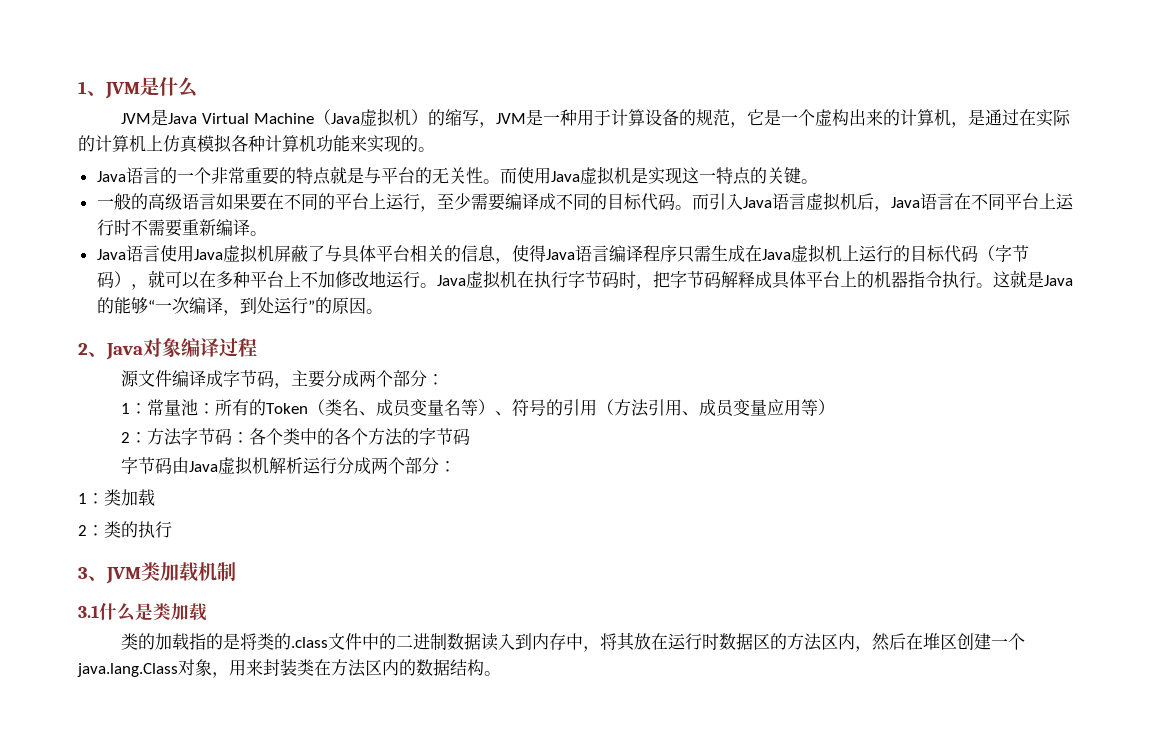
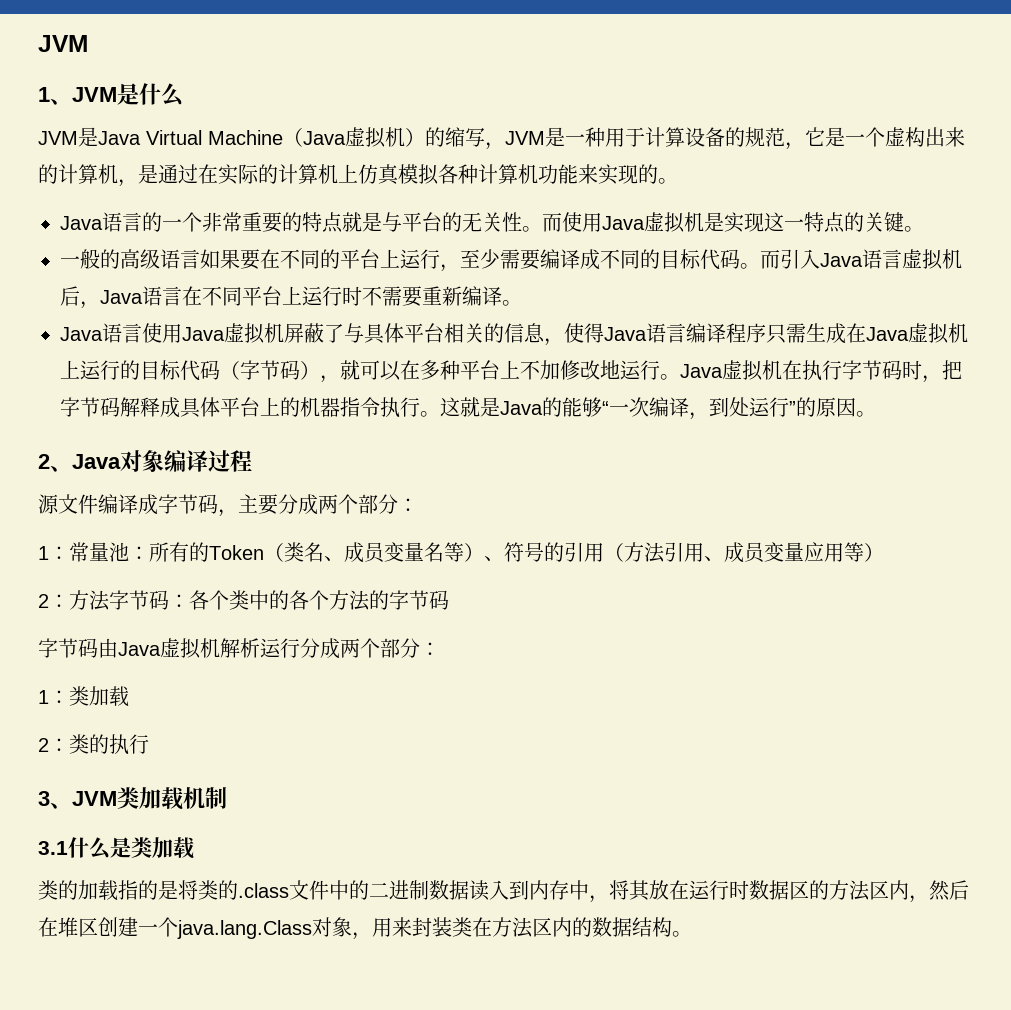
(78, 87) none -> [38,35,88,52] JVM //

